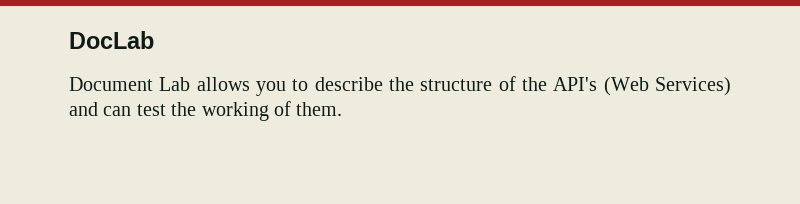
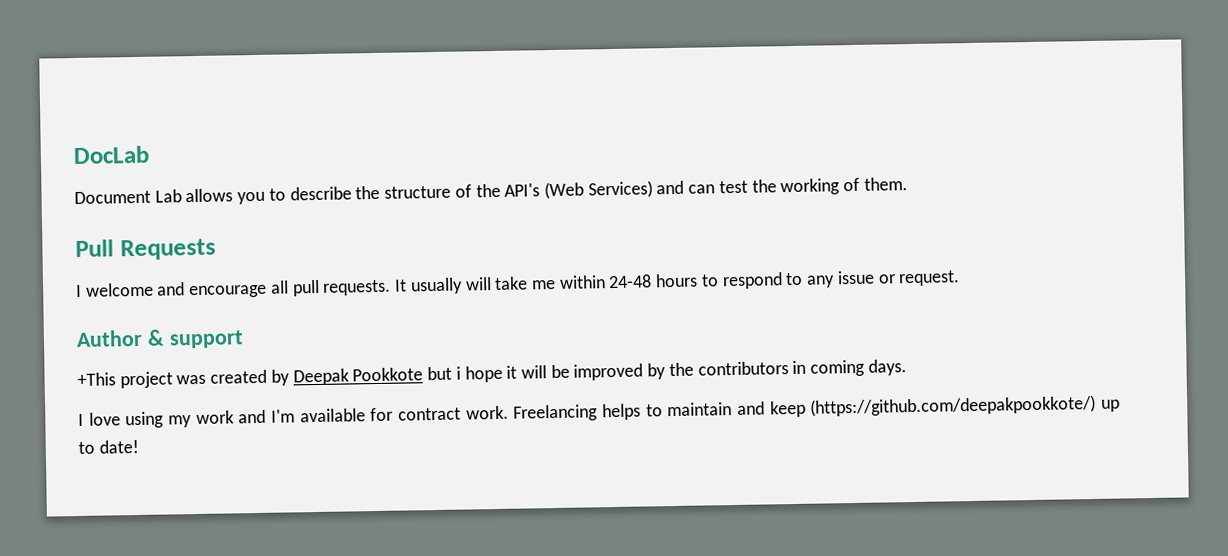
(343, 109) none -> [75,238,216,261] [76,270,961,299] [76,329,244,349] [77,359,907,389] [78,394,1120,429] [78,439,139,454] // Pull Requests // I welcome and encourage all pull requests. It usually will take me within 24-48 hours to respond to any issue or request. // Author & support // +This project was created by Deepak Pookkote but i hope it will be improved by the contributors in coming days. // I love using my work and I'm available for contract work. Freelancing helps to maintain and keep (https://github.com/deepakpookkote/) up to date!

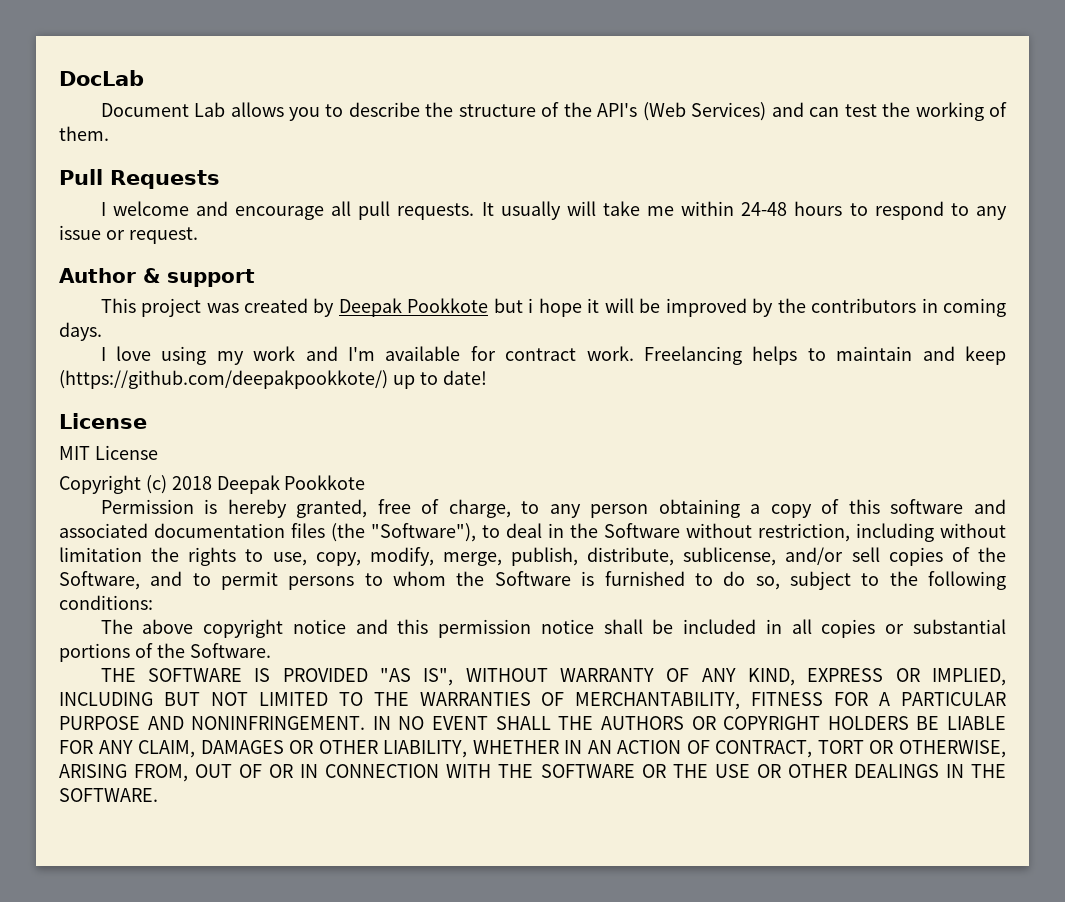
[77,372,116,386] +This -> [100,298,136,313] This
(139, 446) none -> [59,413,147,429] [59,445,158,460] [59,475,366,494] [100,499,1006,518] [59,523,1006,542] [59,547,1006,566] [59,571,1007,590] [59,595,153,610] [100,619,1006,638] [59,643,271,662] [100,668,1006,686] [59,692,1006,710] [59,716,1006,730] [59,740,1006,758] [59,764,1006,782] [59,788,158,802] // License // MIT License // Copyright (c) 2018 Deepak Pookkote // Permission is hereby granted, free of charge, to any person obtaining a copy of this software and associated documentation files (the "Software"), to deal in the Software without restriction, including without limitation the rights to use, copy, modify, merge, publish, distribute, sublicense, and/or sell copies of the Software, and to permit persons to whom the Software is furnished to do so, subject to the following conditions: // The above copyright notice and this permission notice shall be included in all copies or substantial portions of the Software. // THE SOFTWARE IS PROVIDED "AS IS", WITHOUT WARRANTY OF ANY KIND, EXPRESS OR IMPLIED, INCLUDING BUT NOT LIMITED TO THE WARRANTIES OF MERCHANTABILITY, FITNESS FOR A PARTICULAR PURPOSE AND NONINFRINGEMENT. IN NO EVENT SHALL THE AUTHORS OR COPYRIGHT HOLDERS BE LIABLE FOR ANY CLAIM, DAMAGES OR OTHER LIABILITY, WHETHER IN AN ACTION OF CONTRACT, TORT OR OTHERWISE, ARISING FROM, OUT OF OR IN CONNECTION WITH THE SOFTWARE OR THE USE OR OTHER DEALINGS IN THE SOFTWARE.

